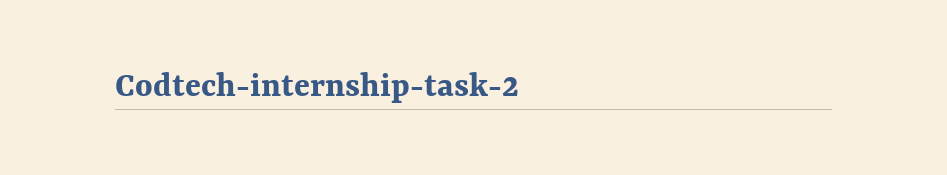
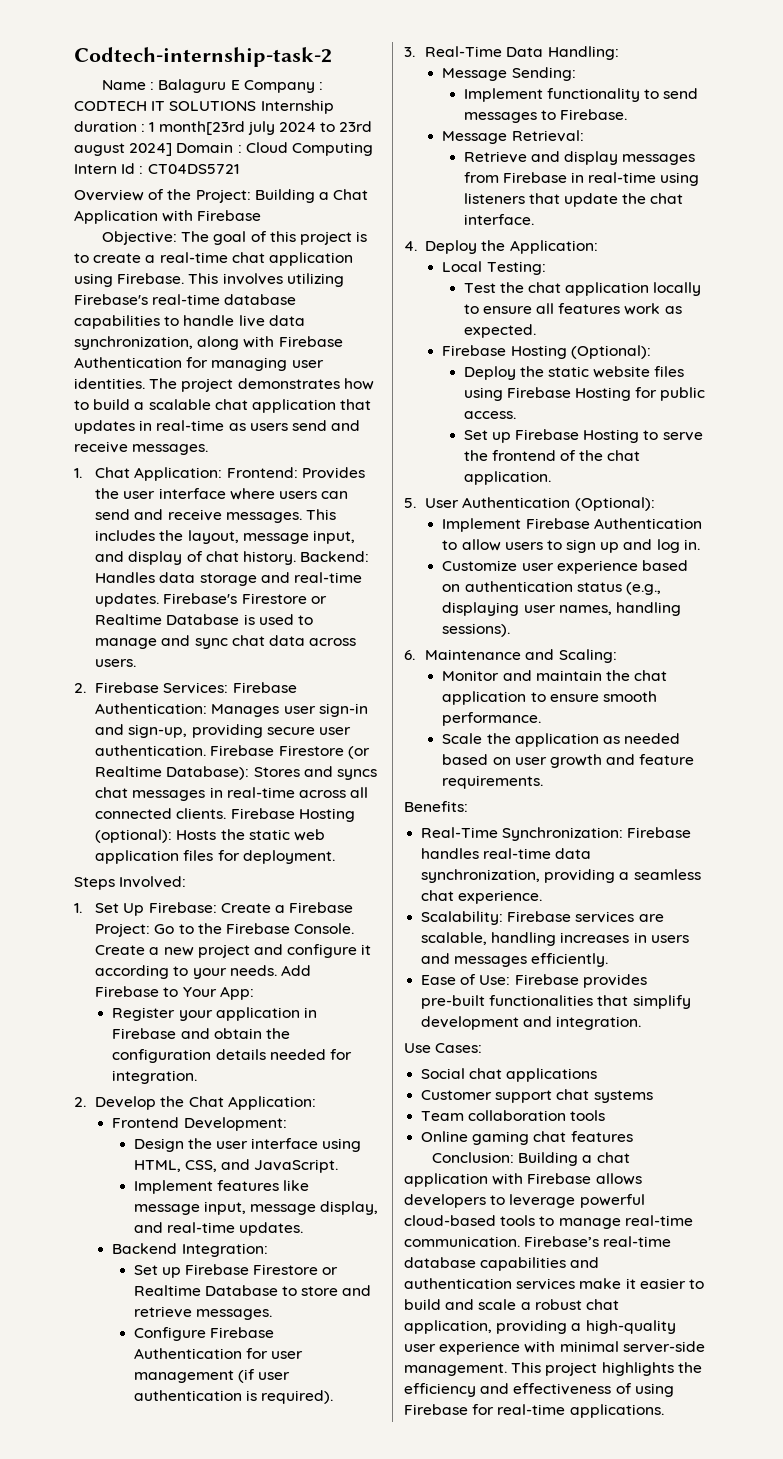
(519, 87) none -> [101,79,323,93] [74,100,334,114] [74,121,373,135] [74,142,373,156] [74,163,239,174] [74,189,369,203] [74,210,262,224] [101,231,368,245] [74,252,353,266] [74,273,344,287] [74,294,297,305] [74,315,305,329] [74,336,343,350] [74,357,324,371] [74,378,374,392] [74,399,372,413] [74,420,361,434] [74,441,209,455] [74,467,365,481] [95,488,349,500] [95,509,337,523] [95,530,356,544] [95,551,370,565] [95,572,363,586] [95,593,327,607] [95,614,314,625] [95,635,357,649] [95,659,137,667] [74,682,297,694] [95,703,368,717] [95,724,352,738] [95,745,370,759] [95,766,378,780] [95,787,369,801] [95,808,355,822] [95,829,326,843] [95,850,335,864] [74,876,187,890] [74,902,354,916] [95,923,355,937] [95,944,372,958] [95,965,312,979] [95,986,254,1000] [112,1007,317,1021] [112,1028,290,1039] [112,1049,352,1063] [112,1070,198,1084] [74,1096,316,1110] [112,1117,287,1131] [133,1138,362,1152] [133,1159,339,1173] [133,1180,310,1194] [133,1201,379,1215] [133,1222,304,1236] [112,1243,268,1257] [133,1264,339,1278] [133,1285,372,1296] [133,1306,272,1320] [133,1327,274,1341] [133,1348,304,1359] [133,1369,291,1383] [133,1390,334,1404] [404,46,619,60] [442,67,576,81] [463,88,699,102] [463,109,628,123] [442,130,584,144] [463,151,696,165] [463,172,700,186] [463,193,684,207] [463,214,534,225] [404,240,598,254] [442,261,546,275] [463,282,702,296] [463,303,682,315] [463,324,536,338] [442,345,651,359] [463,366,685,380] [463,387,706,401] [463,411,516,419] [463,429,703,443] [463,450,641,461] [463,471,551,485] [404,497,655,511] [442,518,702,532] [442,539,700,553] [442,560,688,574] [442,581,661,595] [442,602,681,616] [442,623,511,637] [404,649,617,663] [442,670,668,681] [442,691,657,705] [442,712,542,726] [442,733,681,747] [442,754,695,768] [442,775,544,789] [404,801,468,812] [421,827,692,841] [421,848,592,859] [421,869,701,883] [421,890,543,904] [421,911,664,925] [421,932,689,946] [421,953,609,967] [421,974,647,988] [421,995,691,1009] [421,1016,642,1030] [404,1043,483,1053] [421,1068,598,1082] [421,1089,653,1103] [421,1110,606,1121] [421,1131,633,1145] [431,1152,630,1166] [404,1173,642,1187] [404,1194,645,1208] [404,1215,693,1229] [404,1236,672,1247] [404,1257,600,1271] [404,1278,704,1290] [404,1299,619,1310] [404,1320,676,1334] [404,1341,705,1355] [404,1362,702,1376] [404,1383,674,1397] [404,1404,664,1418] // Name : Balaguru E Company : CODTECH IT SOLUTIONS Internship duration : 1 month[23rd july 2024 to 23rd august 2024] Domain : Cloud Computing Intern Id : CT04DS5721 // Overview of the Project: Building a Chat Application with Firebase // Objective: The goal of this project is to create a real-time chat application using Firebase. This involves utilizing Firebase's real-time database capabilities to handle live data synchronization, along with Firebase Authentication for managing user identities. The project demonstrates how to build a scalable chat application that updates in real-time as users send and receive messages. // 1. Chat Application: Frontend: Provides the user interface where users can send and receive messages. This includes the layout, message input, and display of chat history. Backend: Handles data storage and real-time updates. Firebase's Firestore or Realtime Database is used to manage and sync chat data across users. // 2. Firebase Services: Firebase Authentication: Manages user sign-in and sign-up, providing secure user authentication. Firebase Firestore (or Realtime Database): Stores and syncs chat messages in real-time across all connected clients. Firebase Hosting (optional): Hosts the static web application files for deployment. // Steps Involved: // 1. Set Up Firebase: Create a Firebase Project: Go to the Firebase Console. Create a new project and configure it according to your needs. Add Firebase to Your App: // Register your application in Firebase and obtain the configuration details needed for integration. // 2. Develop the Chat Application: // Frontend Development: // Design the user interface using HTML, CSS, and JavaScript. // Implement features like message input, message display, and real-time updates. // Backend Integration: // Set up Firebase Firestore or Realtime Database to store and retrieve messages. // Configure Firebase Authentication for user management (if user authentication is required). // 3. Real-Time Data Handling: // Message Sending: // Implement functionality to send messages to Firebase. // Message Retrieval: // Retrieve and display messages from Firebase in real-time using listeners that update the chat interface. // 4. Deploy the Application: // Local Testing: // Test the chat application locally to ensure all features work as expected. // Firebase Hosting (Optional): // Deploy the static website files using Firebase Hosting for public access. // Set up Firebase Hosting to serve the frontend of the chat application. // 5. User Authentication (Optional): // Implement Firebase Authentication to allow users to sign up and log in. // Customize user experience based on authentication status (e.g., displaying user names, handling sessions). // 6. Maintenance and Scaling: // Monitor and maintain the chat application to ensure smooth performance. // Scale the application as needed based on user growth and feature requirements. // Benefits: // Real-Time Synchronization: Firebase handles real-time data synchronization, providing a seamless chat experience. // Scalability: Firebase services are scalable, handling increases in users and messages efficiently. // Ease of Use: Firebase provides pre-built functionalities that simplify development and integration. // Use Cases: // Social chat applications // Customer support chat systems // Team collaboration tools // Online gaming chat features // Conclusion: Building a chat application with Firebase allows developers to leverage powerful cloud-based tools to manage real-time communication. Firebase’s real-time database capabilities and authentication services make it easier to build and scale a robust chat application, providing a high-quality user experience with minimal server-side management. This project highlights the efficiency and effectiveness of using Firebase for real-time applications.

